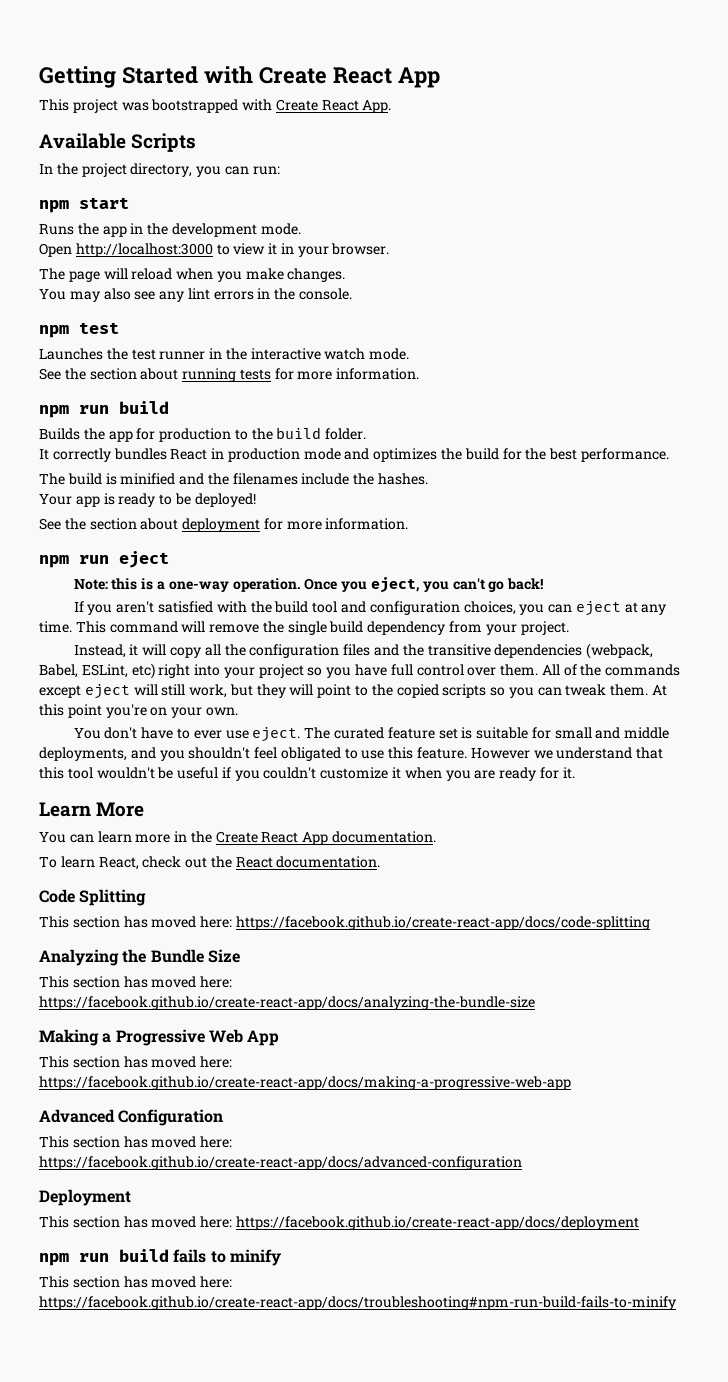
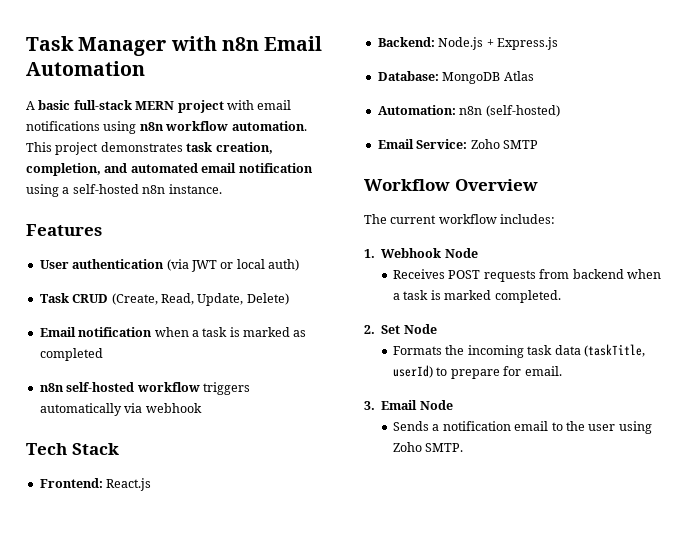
[39,66,440,88] [39,99,392,113] [39,133,197,152] [39,163,280,177] [39,197,129,213] [39,223,301,237] [39,243,390,257] [39,268,346,282] [39,288,353,302] [39,322,119,338] [39,348,410,360] [39,368,420,382] [39,401,169,418] [39,427,367,442] [39,448,669,462] [39,473,429,485] [39,493,256,507] [39,518,409,532] [39,551,169,568] [73,577,544,593] [73,601,667,616] [39,621,569,635] [73,643,654,659] [39,663,681,679] [39,684,668,699] [39,704,238,718] [73,727,670,742] [39,747,664,761] [39,767,575,781] [39,802,145,817] [39,831,437,845] [39,856,381,870] [39,889,147,906] [39,916,650,930] [39,949,240,966] [39,976,233,988] [39,996,535,1010] [39,1029,280,1046] [39,1056,233,1068] [39,1076,571,1090] [39,1109,224,1126] [39,1136,233,1148] [39,1156,522,1170] [39,1189,131,1206] [39,1216,639,1230] [39,1249,281,1266] [39,1276,233,1288] [39,1296,676,1310] Getting Started with Create React App // This project was bootstrapped with Create React App. // Available Scripts // In the project directory, you can run: // npm start // Runs the app in the development mode. // Open http://localhost:3000 to view it in your browser. // The page will reload when you make changes. // You may also see any lint errors in the console. // npm test // Launches the test runner in the interactive watch mode. // See the section about running tests for more information. // npm run build // Builds the app for production to the build folder. // It correctly bundles React in production mode and optimizes the build for the best performance. // The build is minified and the filenames include the hashes. // Your app is ready to be deployed! // See the section about deployment for more information. // npm run eject // Note: this is a one-way operation. Once you eject, you can't go back! // If you aren't satisfied with the build tool and configuration choices, you can eject at any time. This command will remove the single build dependency from your project. // Instead, it will copy all the configuration files and the transitive dependencies (webpack, Babel, ESLint, etc) right into your project so you have full control over them. All of the commands except eject will still work, but they will point to the copied scripts so you can tweak them. At this point you're on your own. // You don't have to ever use eject. The curated feature set is suitable for small and middle deployments, and you shouldn't feel obligated to use this feature. However we understand that this tool wouldn't be useful if you couldn't customize it when you are ready for it. // Learn More // You can learn more in the Create React App documentation. // To learn React, check out the React documentation. // Code Splitting // This section has moved here: https://facebook.github.io/create-react-app/docs/code-splitting // Analyzing the Bundle Size // This section has moved here: https://facebook.github.io/create-react-app/docs/analyzing-the-bundle-size // Making a Progressive Web App // This section has moved here: https://facebook.github.io/create-react-app/docs/making-a-progressive-web-app // Advanced Configuration // This section has moved here: https://facebook.github.io/create-react-app/docs/advanced-configuration // Deployment // This section has moved here: https://facebook.github.io/create-react-app/docs/deployment // npm run build fails to minify // This section has moved here: https://facebook.github.io/create-react-app/docs/troubleshooting#npm-run-build-fails-to-minify -> [26,36,323,56] [26,61,145,76] [26,100,292,113] [26,121,307,134] [26,142,273,155] [26,163,313,176] [26,184,222,197] [26,224,102,236] [39,259,299,272] [39,293,289,306] [39,327,307,337] [39,348,103,361] [39,382,250,395] [39,403,202,416] [26,443,119,455] [39,478,152,491] [377,37,558,50] [377,71,534,84] [377,105,560,117] [377,139,538,149] [364,179,538,191] [364,214,556,224] [364,248,478,258] [393,269,661,282] [393,290,561,303] [364,324,437,334] [393,344,645,358] [393,365,562,379] [364,400,453,410] [393,421,652,434] [393,442,464,452] Task Manager with n8n Email Automation // A basic full-stack MERN project with email notifications using n8n workflow automation. This project demonstrates task creation, completion, and automated email notification using a self-hosted n8n instance. // Features // User authentication (via JWT or local auth) // Task CRUD (Create, Read, Update, Delete) // Email notification when a task is marked as completed // n8n self-hosted workflow triggers automatically via webhook // Tech Stack // Frontend: React.js // Backend: Node.js + Express.js // Database: MongoDB Atlas // Automation: n8n (self-hosted) // Email Service: Zoho SMTP // Workflow Overview // The current workflow includes: // 1. Webhook Node // Receives POST requests from backend when a task is marked completed. // 2. Set Node // Formats the incoming task data (taskTitle, userId) to prepare for email. // 3. Email Node // Sends a notification email to the user using Zoho SMTP.

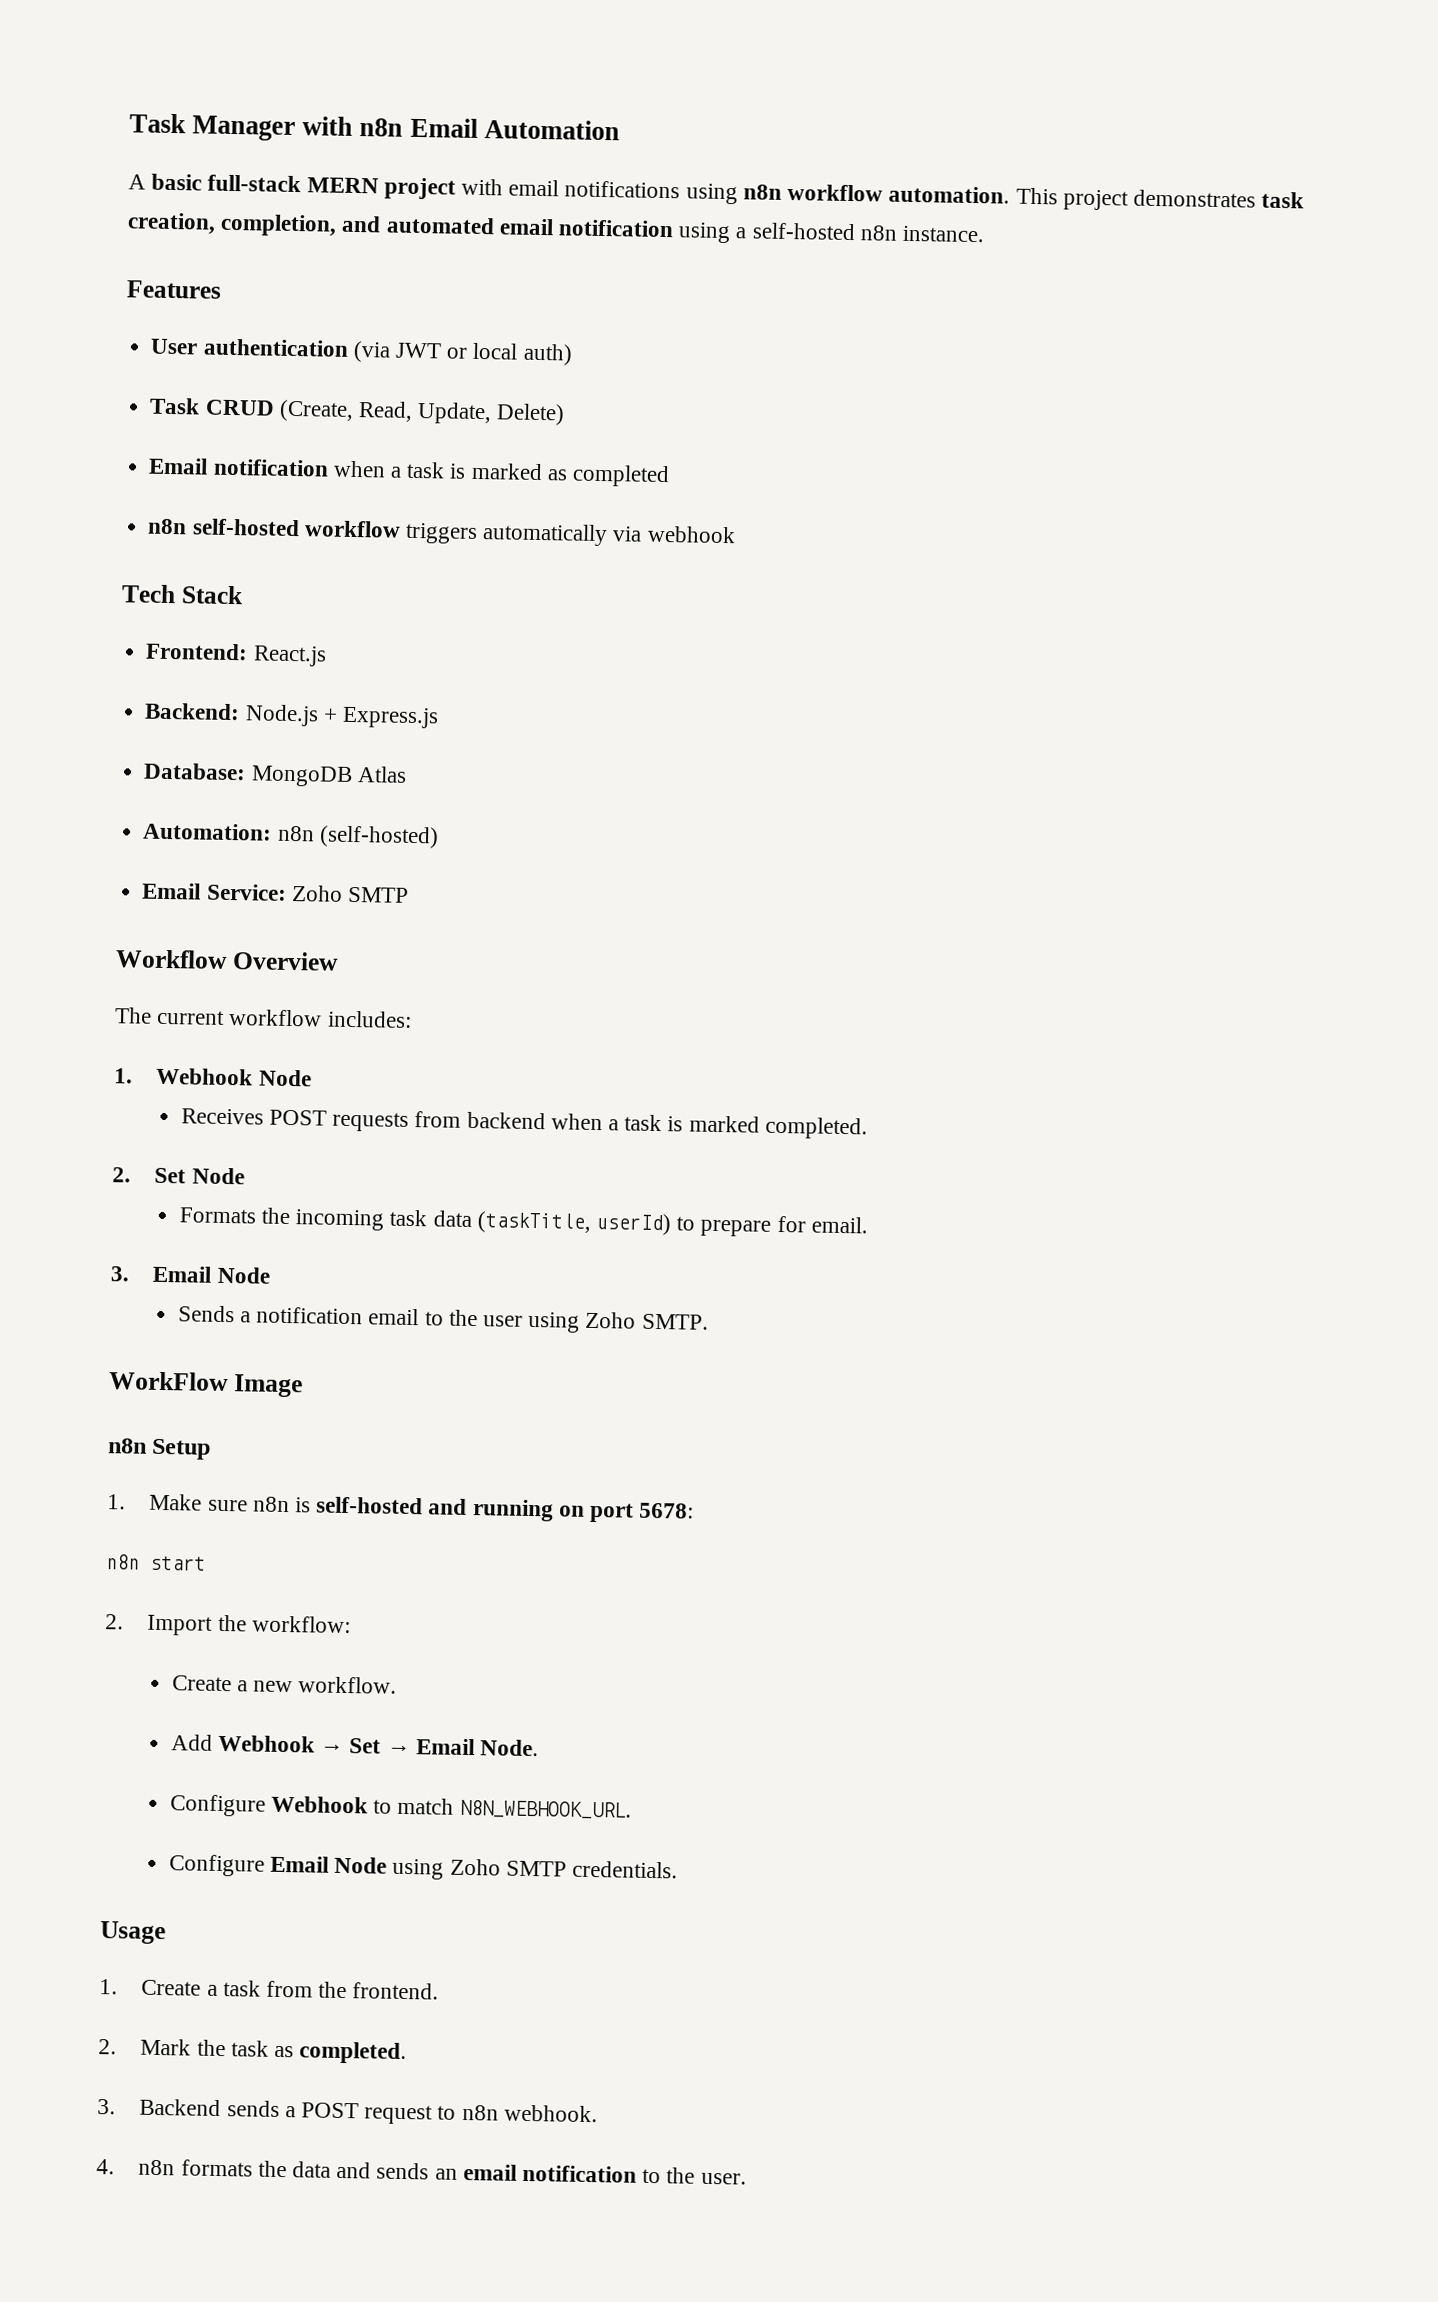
(464, 447) none -> [109,1371,303,1398] [108,1438,212,1460] [107,1493,695,1523] [106,1554,206,1571] [105,1614,351,1636] [171,1675,398,1694] [170,1734,539,1757] [169,1794,632,1820] [168,1854,678,1880] [100,1921,166,1945] [99,1979,440,2000] [98,2038,408,2065] [97,2098,598,2125] [96,2159,747,2185] // WorkFlow Image // n8n Setup // 1. Make sure n8n is self-hosted and running on port 5678: // n8n start // 2. Import the workflow: // Create a new workflow. // Add Webhook → Set → Email Node. // Configure Webhook to match N8N_WEBHOOK_URL. // Configure Email Node using Zoho SMTP credentials. // Usage // 1. Create a task from the frontend. // 2. Mark the task as completed. // 3. Backend sends a POST request to n8n webhook. // 4. n8n formats the data and sends an email notification to the user.

